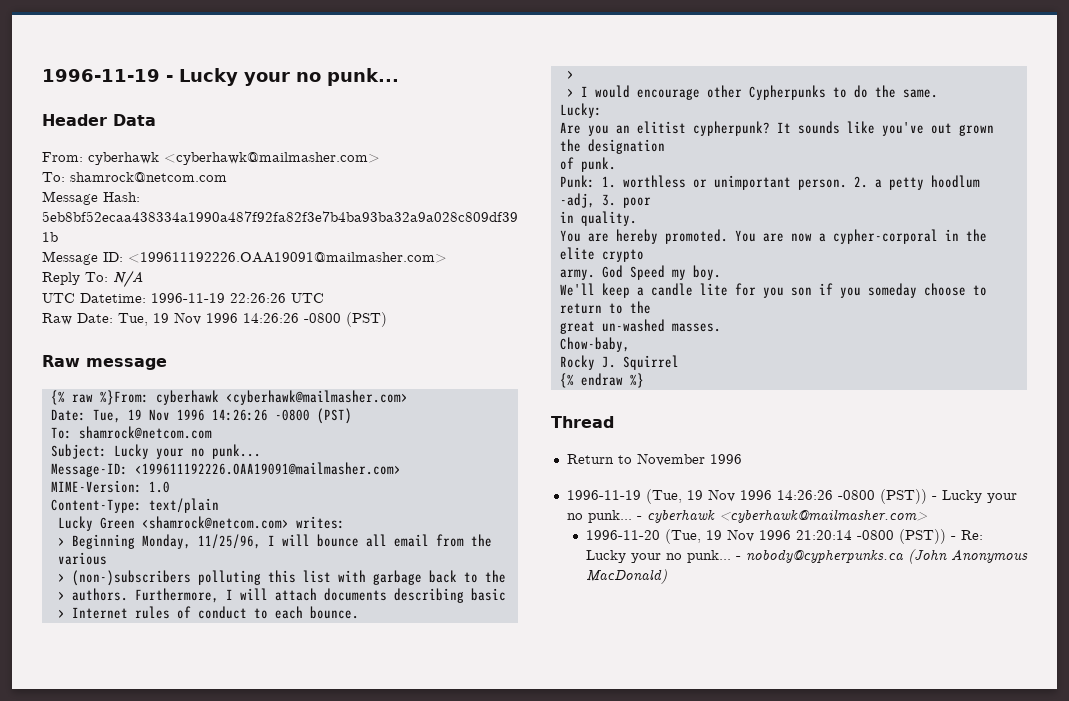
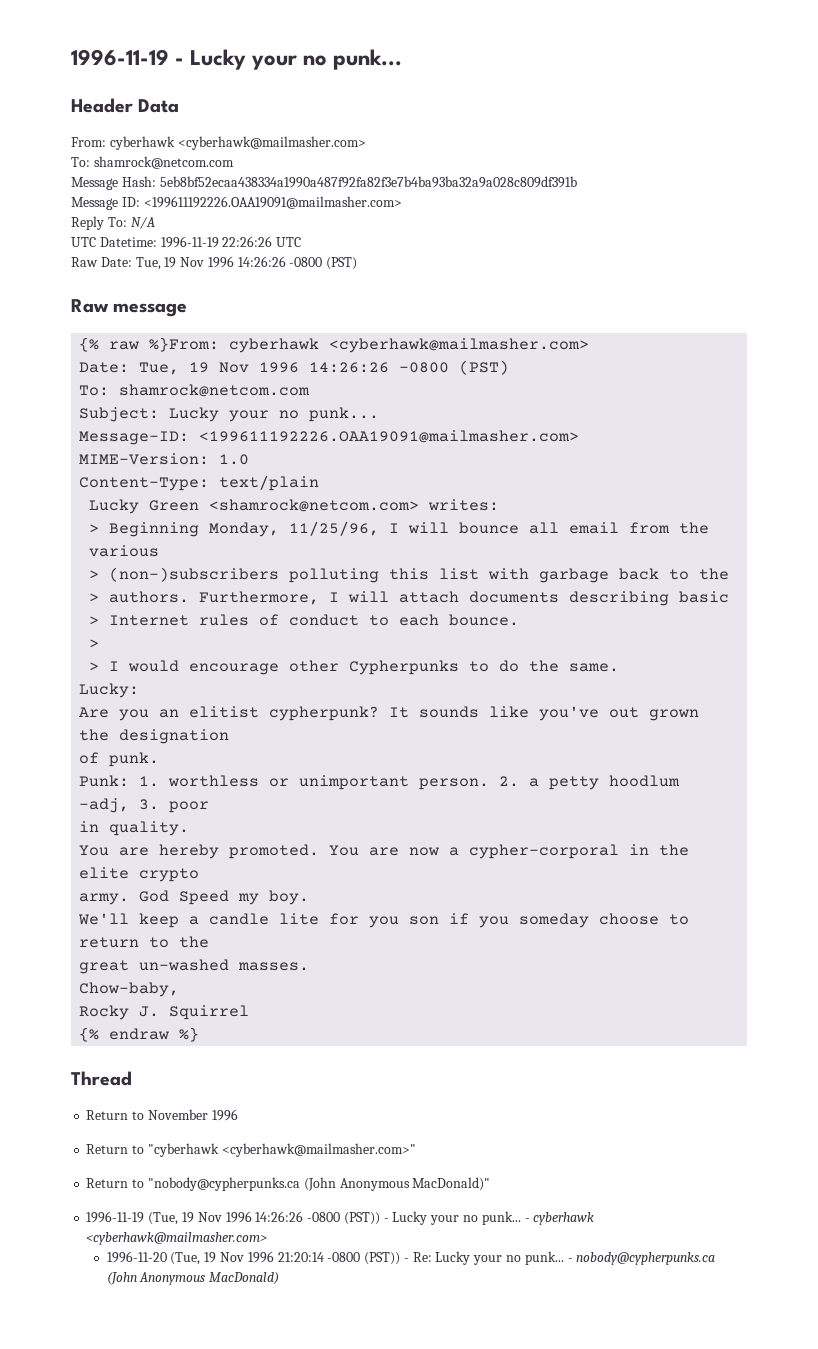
(742, 459) none -> [86,1143,416,1157] [86,1177,491,1191] // Return to "cyberhawk <cyberhawk@mailmasher.com>" // Return to "nobody@cypherpunks.ca (John Anonymous MacDonald)"

